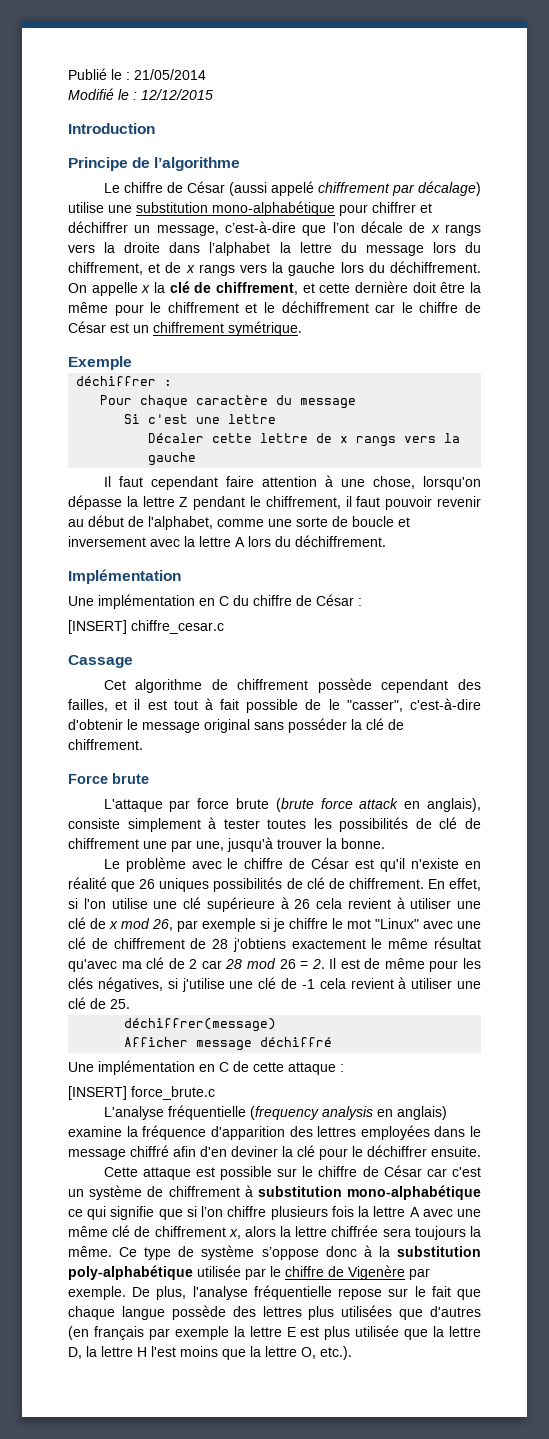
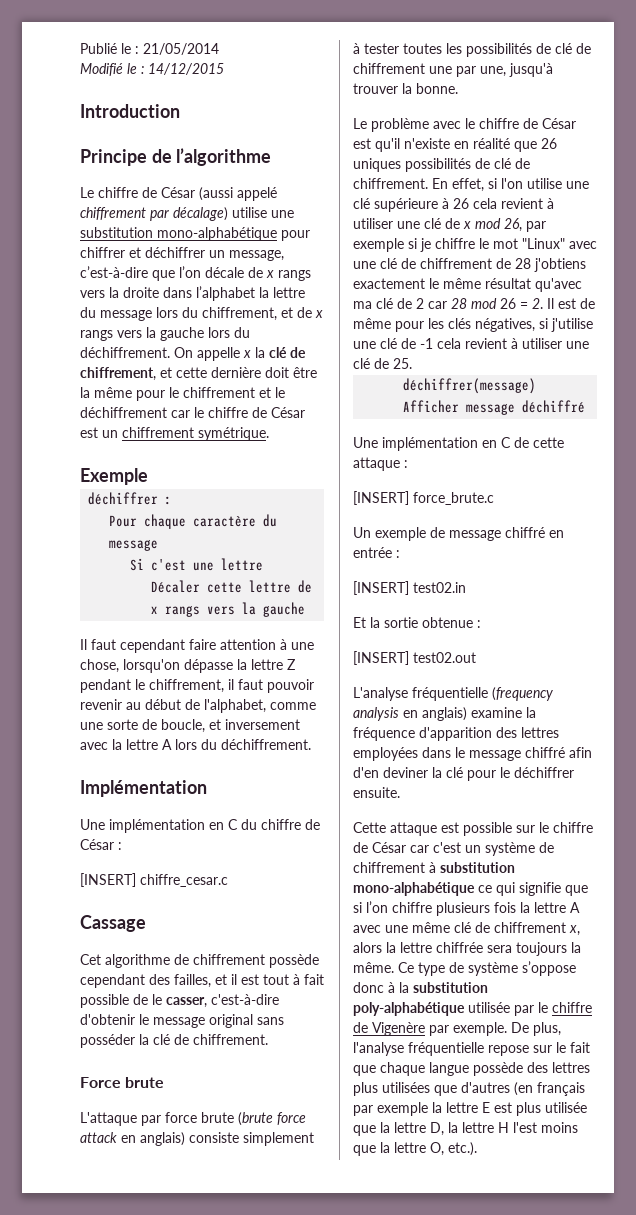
[141,89,213,100] 12/12/2015 -> [148,63,224,75] 14/12/2015
[352,516,394,527] boucle -> [161,719,205,733] boucle,
[346,700,403,712] "casser", -> [166,997,207,1008] casser,
[427,798,481,812] anglais), -> [140,1132,185,1146] anglais)
(215, 1093) none -> [353,527,564,541] [353,547,400,558] [353,581,466,595] [353,617,481,628] [353,651,476,665] // Un exemple de message chiffré en entrée : // [INSERT] test02.in // Et la sortie obtenue : // [INSERT] test02.out

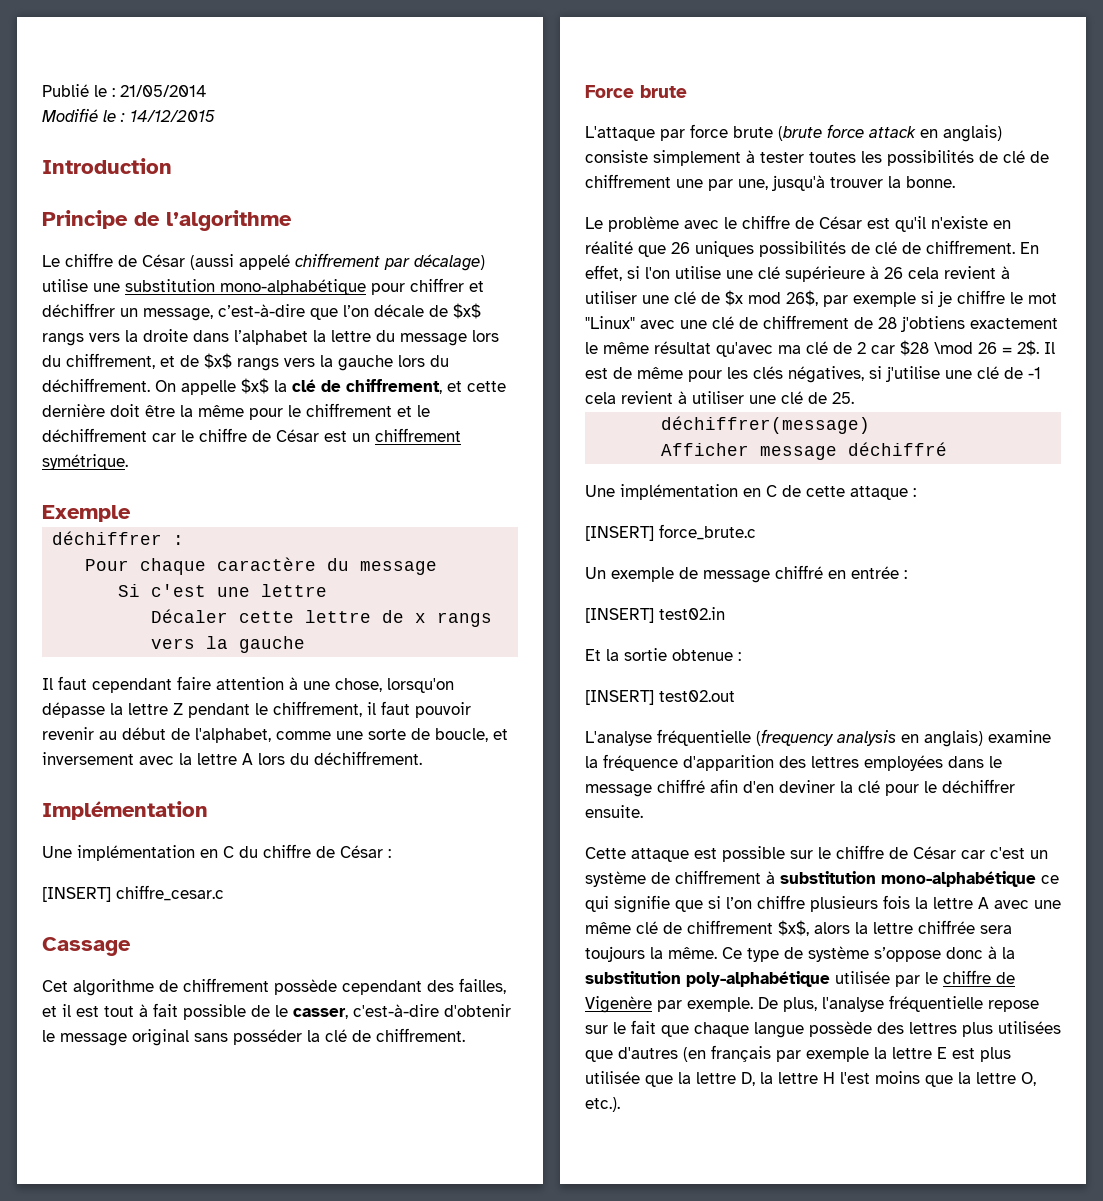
[266,270,274,278] x -> [453,303,481,319] $x$
[315,310,323,318] x -> [204,353,232,369] $x$
[243,350,251,358] x -> [241,378,269,394] $x$
[463,218,522,232] x mod 26, -> [725,290,818,306] $x mod 26$,
[451,298,497,309] 28 mod -> [900,340,973,356] $28 \mod
[532,298,543,309] 2. -> [1017,340,1039,356] 2$.
[569,925,580,936] x, -> [778,920,809,936] $x$,

